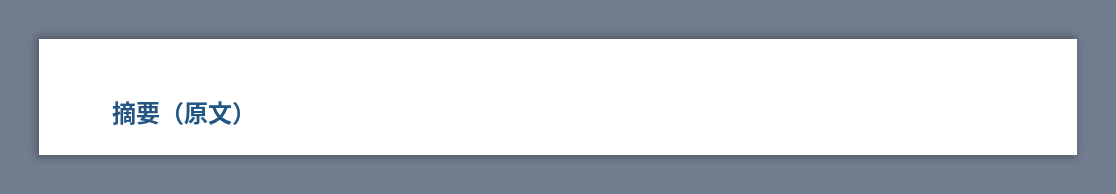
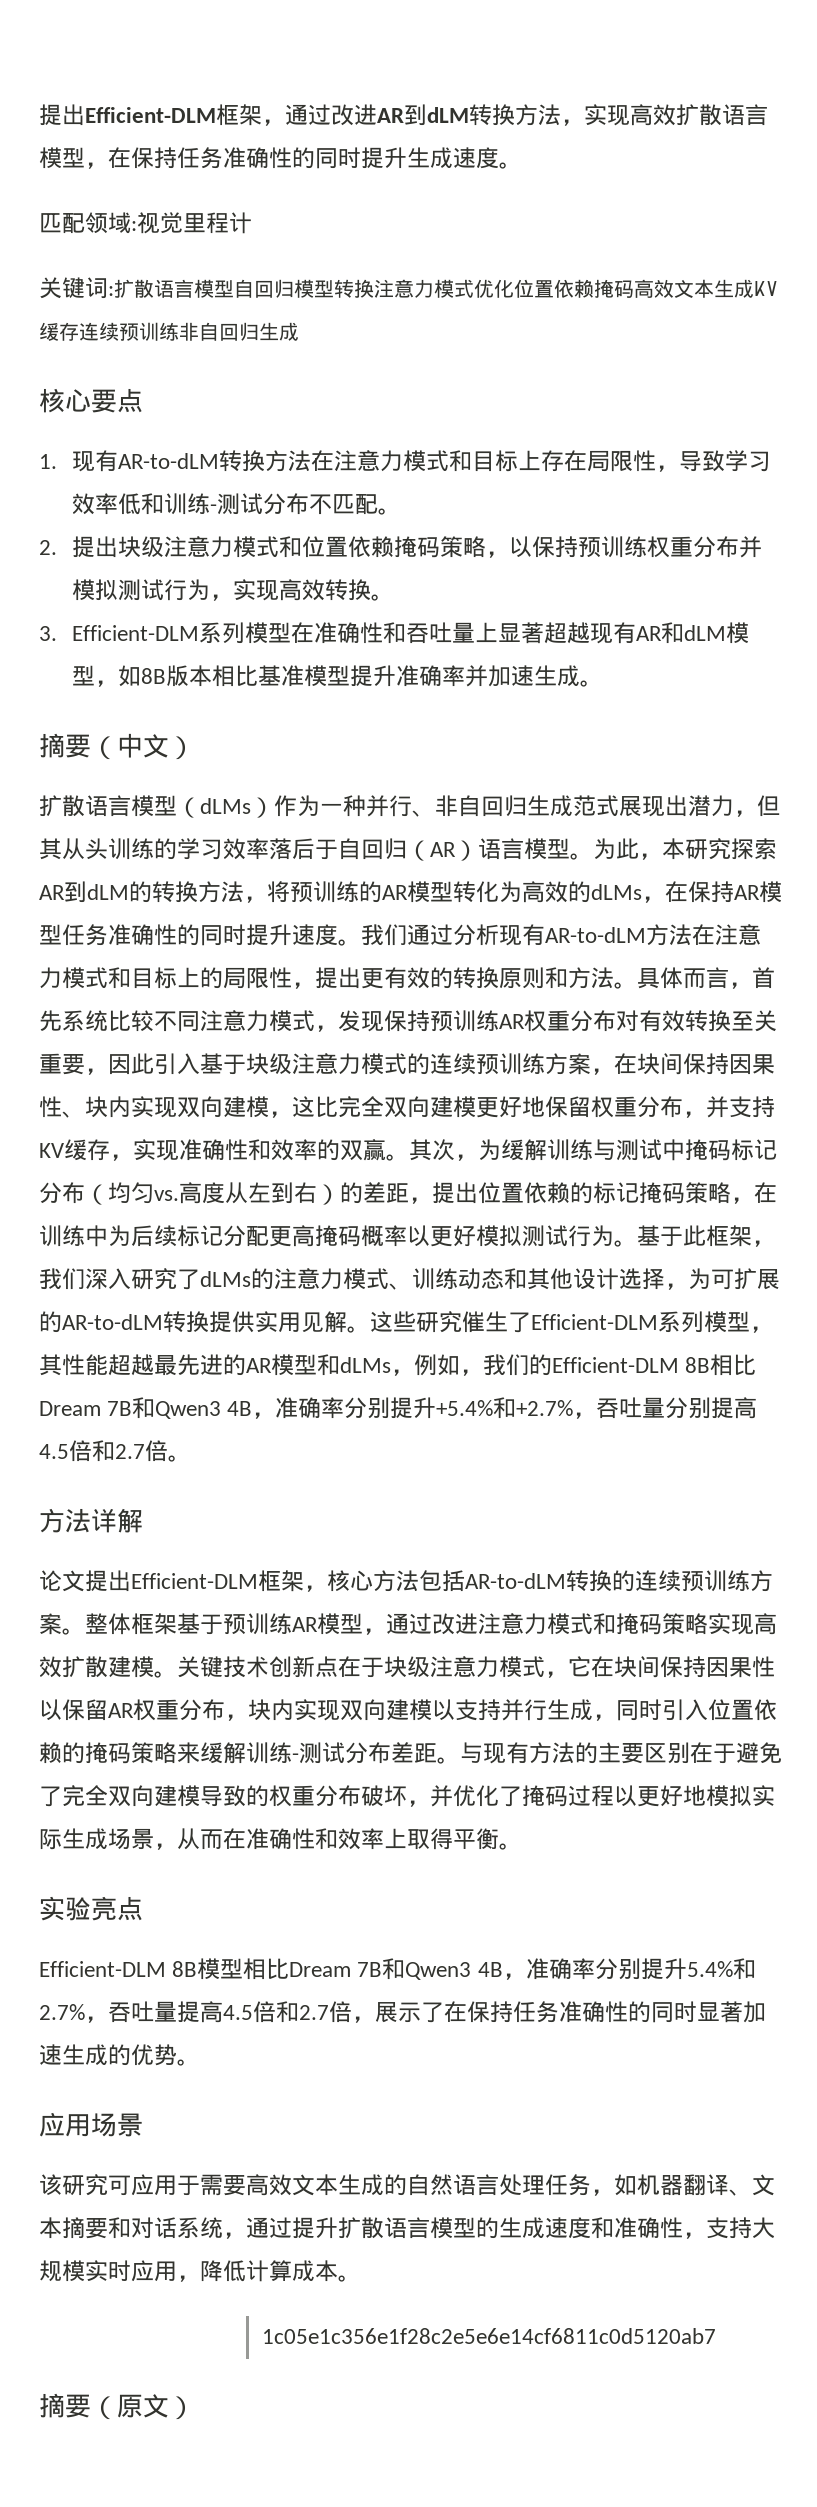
(112, 113) none -> [39,104,768,126] [39,147,522,169] [39,212,252,234] [39,277,778,299] [39,322,299,341] [39,388,143,413] [39,450,772,472] [72,493,402,515] [39,536,763,558] [72,579,395,601] [39,622,750,644] [72,665,604,687] [39,733,195,760] [39,795,780,818] [39,838,777,861] [39,881,782,903] [39,924,761,946] [39,967,775,989] [39,1010,777,1032] [39,1053,775,1075] [39,1096,775,1118] [39,1139,777,1161] [39,1182,777,1205] [39,1225,775,1247] [39,1268,780,1290] [39,1311,773,1333] [39,1354,757,1376] [39,1397,758,1419] [39,1440,191,1462] [39,1508,143,1533] [39,1570,773,1592] [39,1613,777,1635] [39,1656,775,1678] [39,1699,777,1721] [39,1742,782,1764] [39,1785,775,1807] [39,1828,522,1850] [39,1896,143,1921] [39,1958,756,1980] [39,2001,766,2023] [39,2044,200,2066] [39,2112,143,2137] [39,2174,775,2196] [39,2217,775,2239] [39,2260,361,2282] [261,2328,716,2344] 提出Efficient-DLM框架，通过改进AR到dLM转换方法，实现高效扩散语言模型，在保持任务准确性的同时提升生成速度。 // 匹配领域:视觉里程计 // 关键词:扩散语言模型自回归模型转换注意力模式优化位置依赖掩码高效文本生成KV缓存连续预训练非自回归生成 // 核心要点 // 1.现有AR-to-dLM转换方法在注意力模式和目标上存在局限性，导致学习效率低和训练-测试分布不匹配。 // 2.提出块级注意力模式和位置依赖掩码策略，以保持预训练权重分布并模拟测试行为，实现高效转换。 // 3. Efficient-DLM系列模型在准确性和吞吐量上显著超越现有AR和dLM模型，如8B版本相比基准模型提升准确率并加速生成。 // 摘要（中文） // 扩散语言模型（dLMs）作为一种并行、非自回归生成范式展现出潜力，但其从头训练的学习效率落后于自回归（AR）语言模型。为此，本研究探索AR到dLM的转换方法，将预训练的AR模型转化为高效的dLMs，在保持AR模型任务准确性的同时提升速度。我们通过分析现有AR-to-dLM方法在注意力模式和目标上的局限性，提出更有效的转换原则和方法。具体而言，首先系统比较不同注意力模式，发现保持预训练AR权重分布对有效转换至关重要，因此引入基于块级注意力模式的连续预训练方案，在块间保持因果性、块内实现双向建模，这比完全双向建模更好地保留权重分布，并支持KV缓存，实现准确性和效率的双赢。其次，为缓解训练与测试中掩码标记分布（均匀vs.高度从左到右）的差距，提出位置依赖的标记掩码策略，在训练中为后续标记分配更高掩码概率以更好模拟测试行为。基于此框架，我们深入研究了dLMs的注意力模式、训练动态和其他设计选择，为可扩展的AR-to-dLM转换提供实用见解。这些研究催生了Efficient-DLM系列模型，其性能超越最先进的AR模型和dLMs，例如，我们的Efficient-DLM 8B相比Dream 7B和Qwen3 4B，准确率分别提升+5.4%和+2.7%，吞吐量分别提高4.5倍和2.7倍。 // 方法详解 // 论文提出Efficient-DLM框架，核心方法包括AR-to-dLM转换的连续预训练方案。整体框架基于预训练AR模型，通过改进注意力模式和掩码策略实现高效扩散建模。关键技术创新点在于块级注意力模式，它在块间保持因果性以保留AR权重分布，块内实现双向建模以支持并行生成，同时引入位置依赖的掩码策略来缓解训练-测试分布差距。与现有方法的主要区别在于避免了完全双向建模导致的权重分布破坏，并优化了掩码过程以更好地模拟实际生成场景，从而在准确性和效率上取得平衡。 // 实验亮点 // Efficient-DLM 8B模型相比Dream 7B和Qwen3 4B，准确率分别提升5.4%和2.7%，吞吐量提高4.5倍和2.7倍，展示了在保持任务准确性的同时显著加速生成的优势。 // 应用场景 // 该研究可应用于需要高效文本生成的自然语言处理任务，如机器翻译、文本摘要和对话系统，通过提升扩散语言模型的生成速度和准确性，支持大规模实时应用，降低计算成本。 // 1c05e1c356e1f28c2e5e6e14cf6811c0d5120ab7 //

